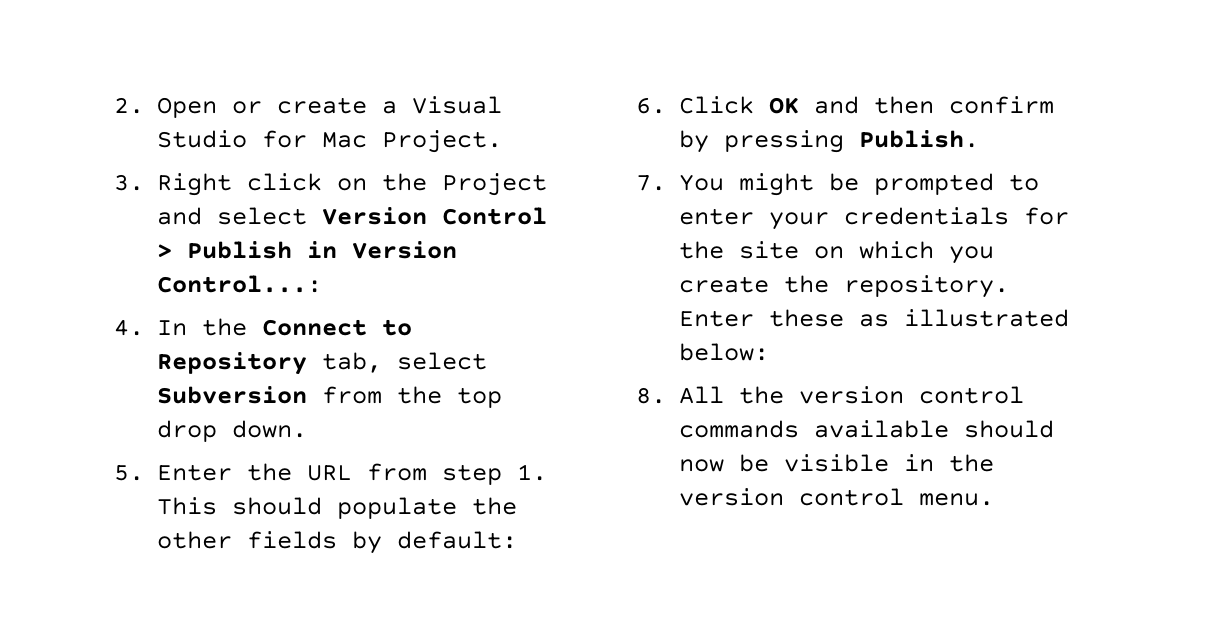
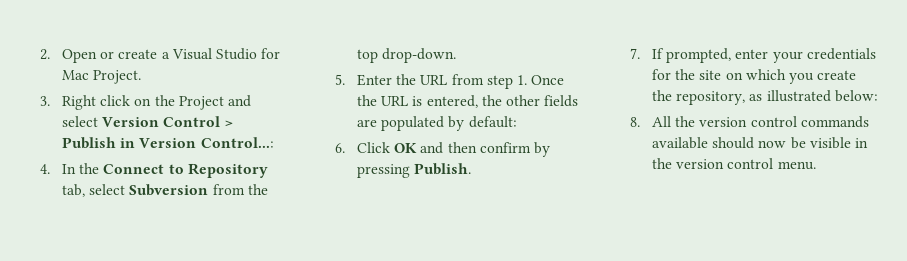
[156,420,307,442] drop down. -> [382,48,457,63] drop-down.
[156,497,457,519] This should populate -> [531,75,565,85] [357,95,478,108] Once the URL is entered,
(337, 540) none -> [357,116,445,131] are populated
[678,173,1039,196] You might be prompted to -> [652,48,732,63] If prompted,
[843,275,1009,298] [678,309,844,327] repository. Enter these -> [676,91,746,105] repository,

